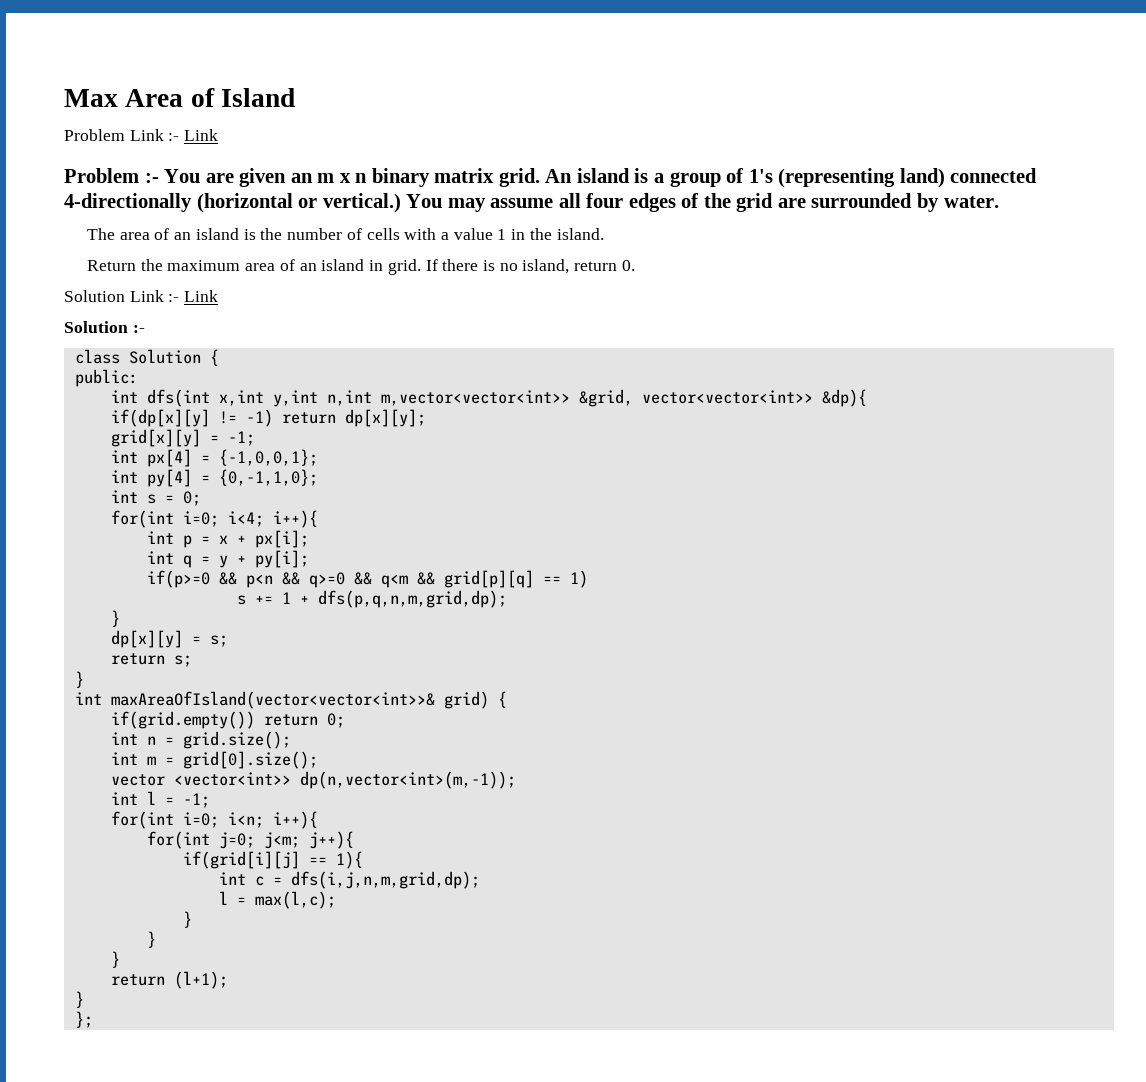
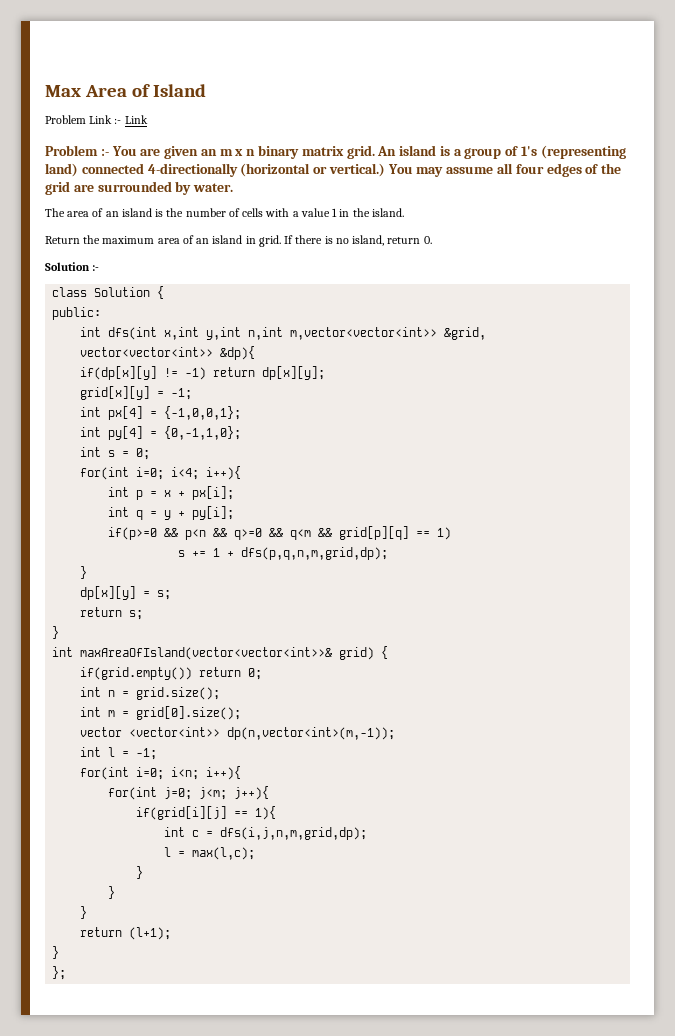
[64,290,219,302] // Solution Link :- Link -> (432, 240) none

